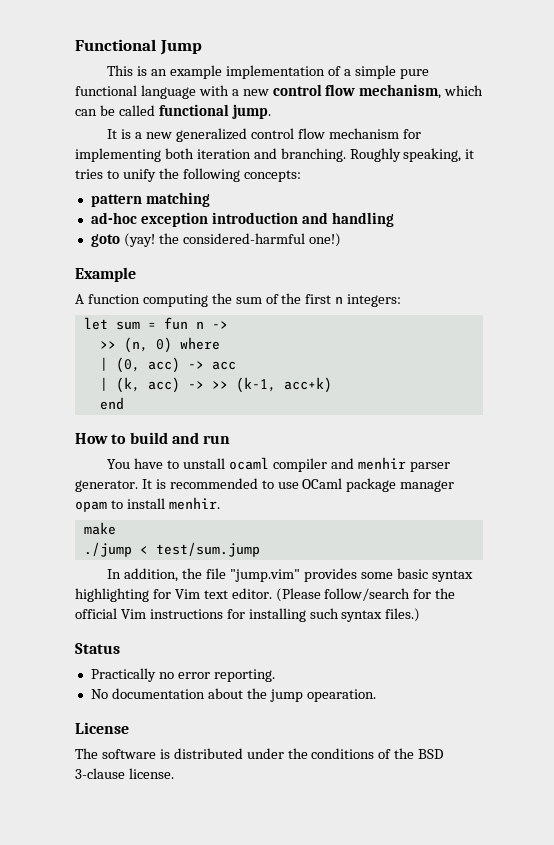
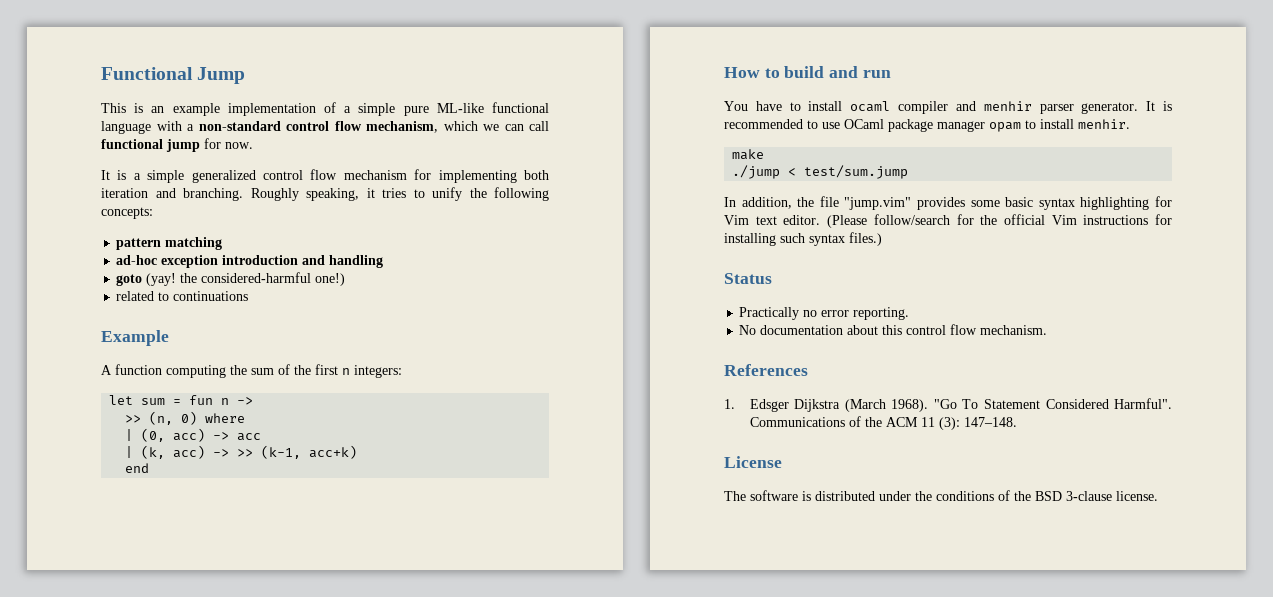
(429, 74) none -> [436,103,484,113] ML-like
[242,89,269,96] new -> [198,121,281,131] non-standard
[75,104,271,119] can be called functional jump. -> [483,121,549,131] [101,138,253,152] we can call functional jump for now.
[146,132,173,139] new -> [147,170,185,183] simple
(341, 240) none -> [116,291,249,301] // related to continuations
[183,458,226,469] unstall -> [808,101,843,111] install
[246,688,376,702] the jump opearation. -> [882,324,1048,335] [724,364,808,376] [724,398,1172,412] [749,416,1017,430] this control flow mechanism. // References // 1. Edsger Dijkstra (March 1968). "Go To Statement Considered Harmful". Communications of the ACM 11 (3): 147–148.

